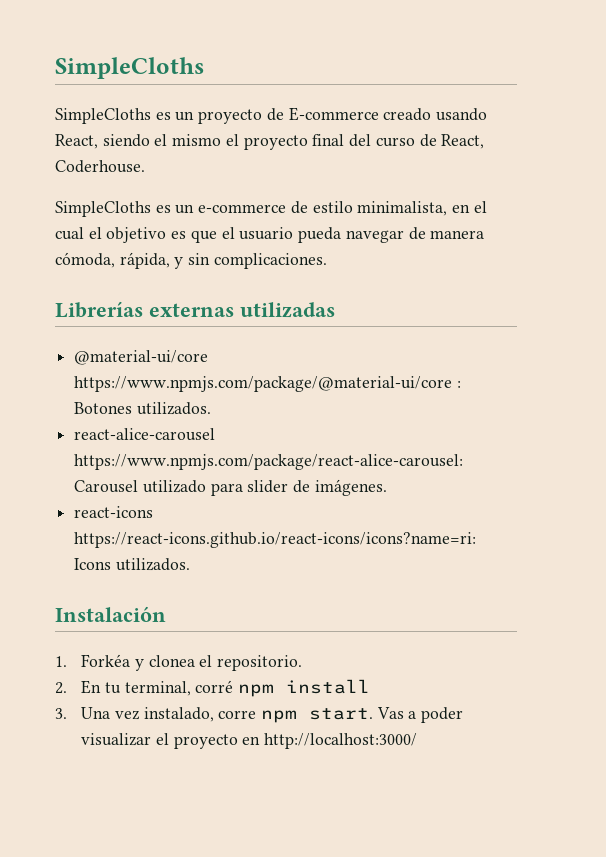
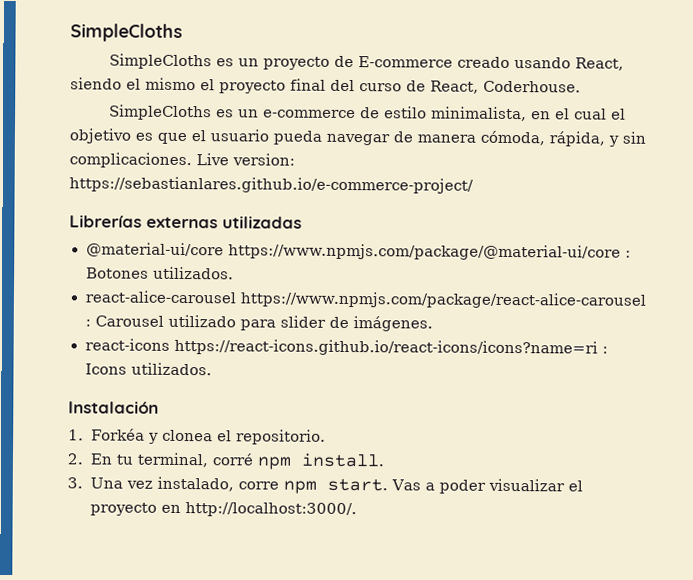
(327, 261) none -> [196,153,295,166] [69,176,474,194] Live version: https://sebastianlares.github.io/e-commerce-project/
[74,454,464,470] https://www.npmjs.com/package/react-alice-carousel: -> [239,291,647,309] [84,319,91,327] https://www.npmjs.com/package/react-alice-carousel :
[74,532,477,548] https://react-icons.github.io/react-icons/icons?name=ri: -> [173,338,608,357] https://react-icons.github.io/react-icons/icons?name=ri :
[286,679,371,694] install -> [301,452,386,468] install.
[264,733,418,749] http://localhost:3000/ -> [185,502,358,518] http://localhost:3000/.

